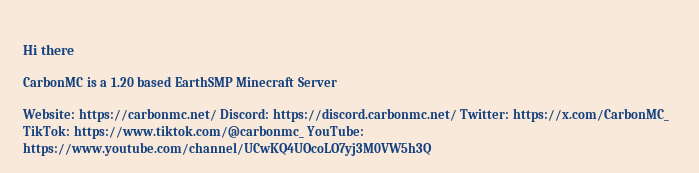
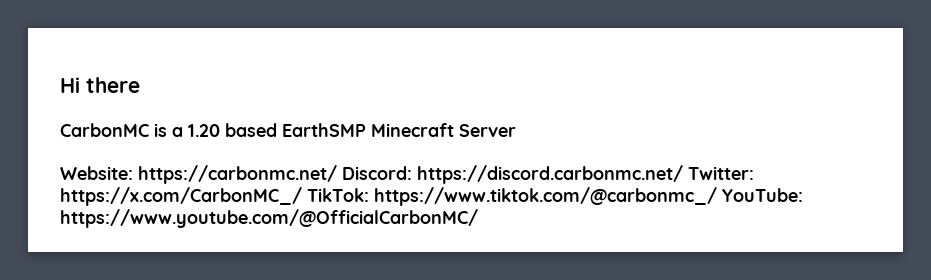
[512,108,669,122] [23,125,365,139] [23,142,432,156] https://x.com/CarbonMC_ TikTok: https://www.tiktok.com/@carbonmc_ YouTube: https://www.youtube.com/channel/UCwKQ4UOcoLO7yj3M0VW5h3Q -> [60,187,803,206] [60,209,478,228] https://x.com/CarbonMC_/ TikTok: https://www.tiktok.com/@carbonmc_/ YouTube: https://www.youtube.com/@OfficialCarbonMC/

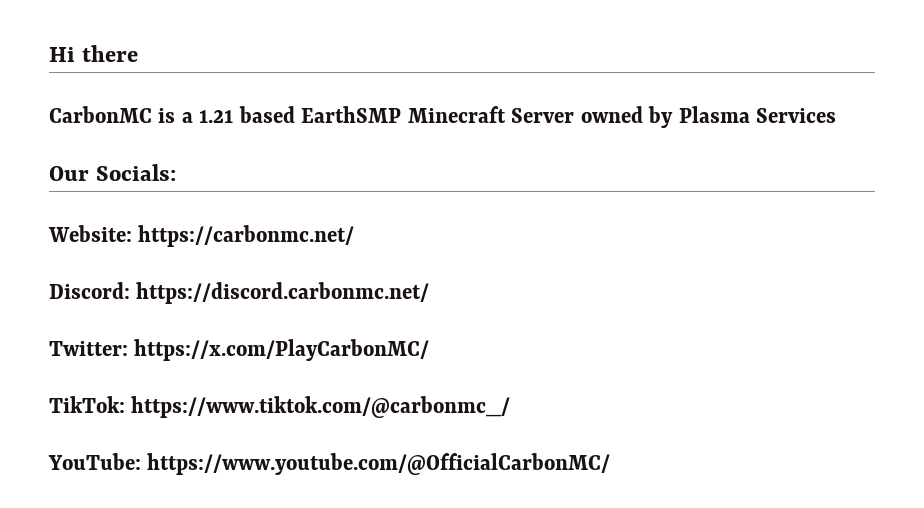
[188,124,220,137] 1.20 -> [199,110,234,123] 1.21
(516, 130) none -> [580,106,837,128] [49,164,176,181] owned by Plasma Services // Our Socials:
(337, 174) none -> (355, 236) //
[688,166,754,180] [60,187,302,206] Twitter: https://x.com/CarbonMC_/ -> [49,339,430,361] // Twitter: https://x.com/PlayCarbonMC/ //
(717, 196) none -> (511, 407) //

